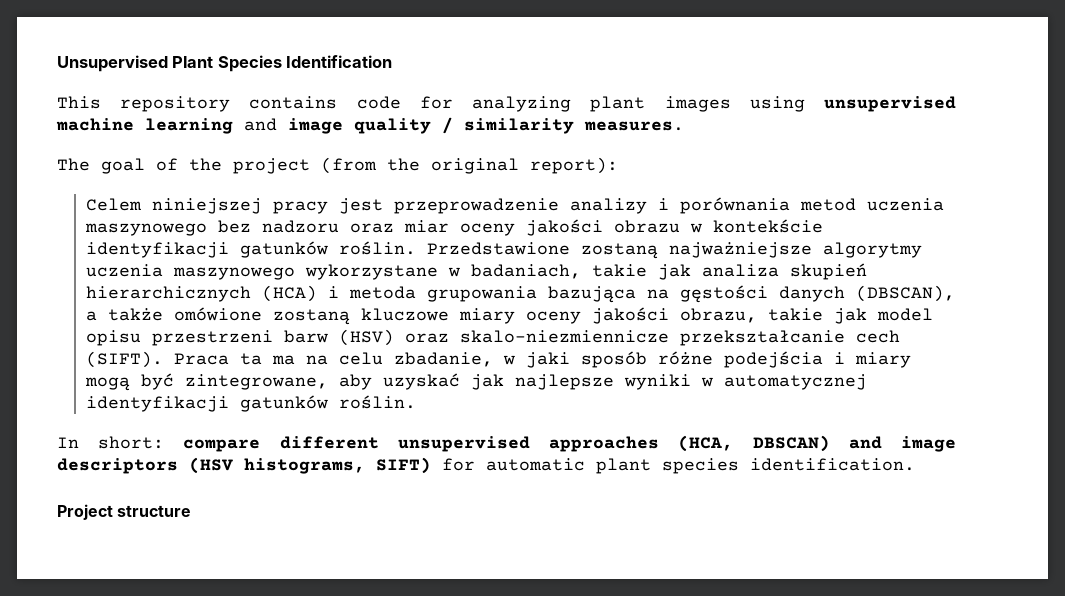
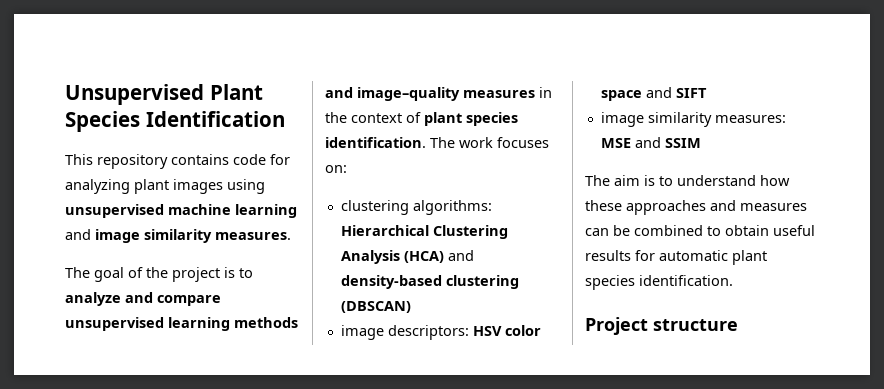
[354,117,453,134] quality / -> (140, 236) none
[321,157,618,174] [86,197,945,214] [85,219,824,236] [86,241,923,259] [86,263,868,280] [86,285,956,303] [86,307,934,325] [86,329,901,346] [86,351,912,368] [85,373,868,391] [86,395,417,412] [57,435,956,452] [57,457,431,474] (from the original report): // Celem niniejszej pracy jest przeprowadzenie analizy i porównania metod uczenia maszynowego bez nadzoru oraz miar oceny jakości obrazu w kontekście identyfikacji gatunków roślin. Przedstawione zostaną najważniejsze algorytmy uczenia maszynowego wykorzystane w badaniach, takie jak analiza skupień hierarchicznych (HCA) i metoda grupowania bazująca na gęstości danych (DBSCAN), a także omówione zostaną kluczowe miary oceny jakości obrazu, takie jak model opisu przestrzeni barw (HSV) oraz skalo-niezmiennicze przekształcanie cech (SIFT). Praca ta ma na celu zbadanie, w jaki sposób różne podejścia i miary mogą być zintegrowane, aby uzyskać jak najlepsze wyniki w automatycznej identyfikacji gatunków roślin. // In short: compare different unsupervised approaches (HCA, DBSCAN) and image descriptors (HSV histograms, SIFT) -> [224,267,253,278] [65,292,221,306] [65,317,298,331] [325,87,552,101] [325,112,518,126] [325,137,549,148] [325,165,347,173] [340,200,492,215] [340,225,508,239] [340,250,474,264] [340,275,519,289] [340,301,411,313] [340,325,541,340] [600,87,707,101] [600,112,786,127] [600,137,701,148] [585,175,790,186] [585,200,807,215] [585,225,815,236] [585,250,631,261] is to analyze and compare unsupervised learning methods and image–quality measures in the context of plant species identification. The work focuses on: // clustering algorithms: Hierarchical Clustering Analysis (HCA) and density-based clustering (DBSCAN) // image descriptors: HSV color space and SIFT // image similarity measures: MSE and SSIM // The aim is to understand how these approaches and measures can be combined to obtain useful results

